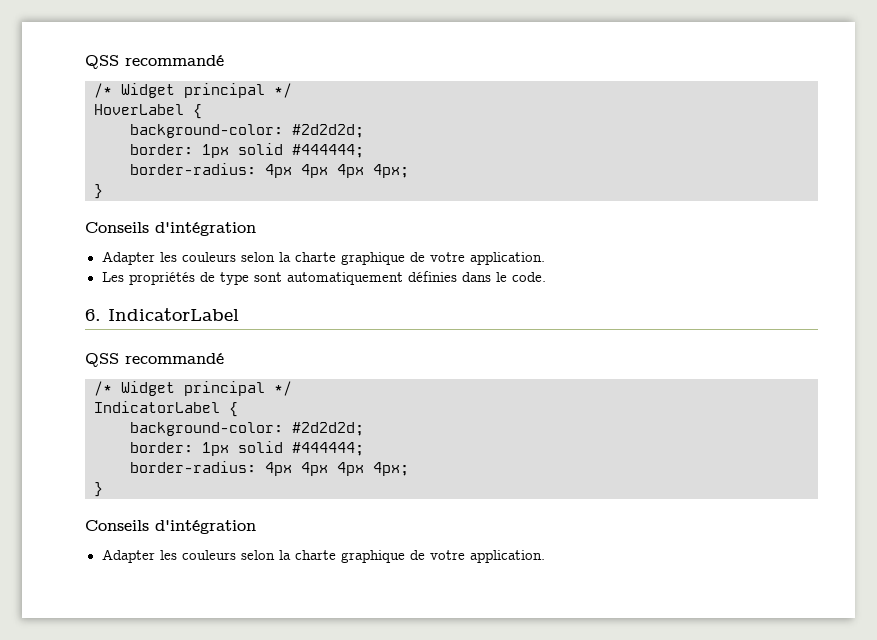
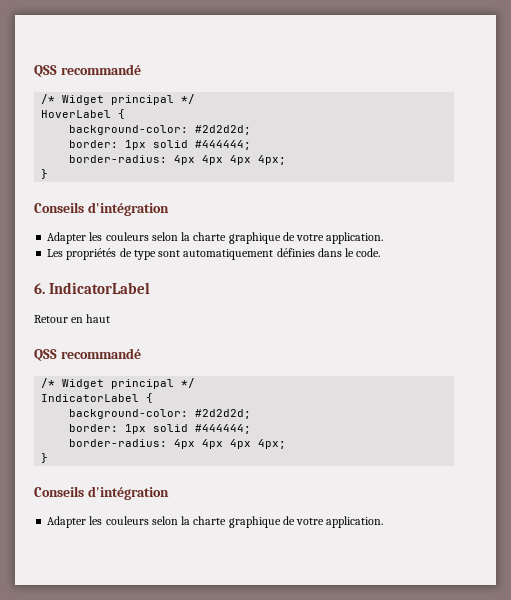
(239, 314) none -> [34,314,111,323] // Retour en haut

